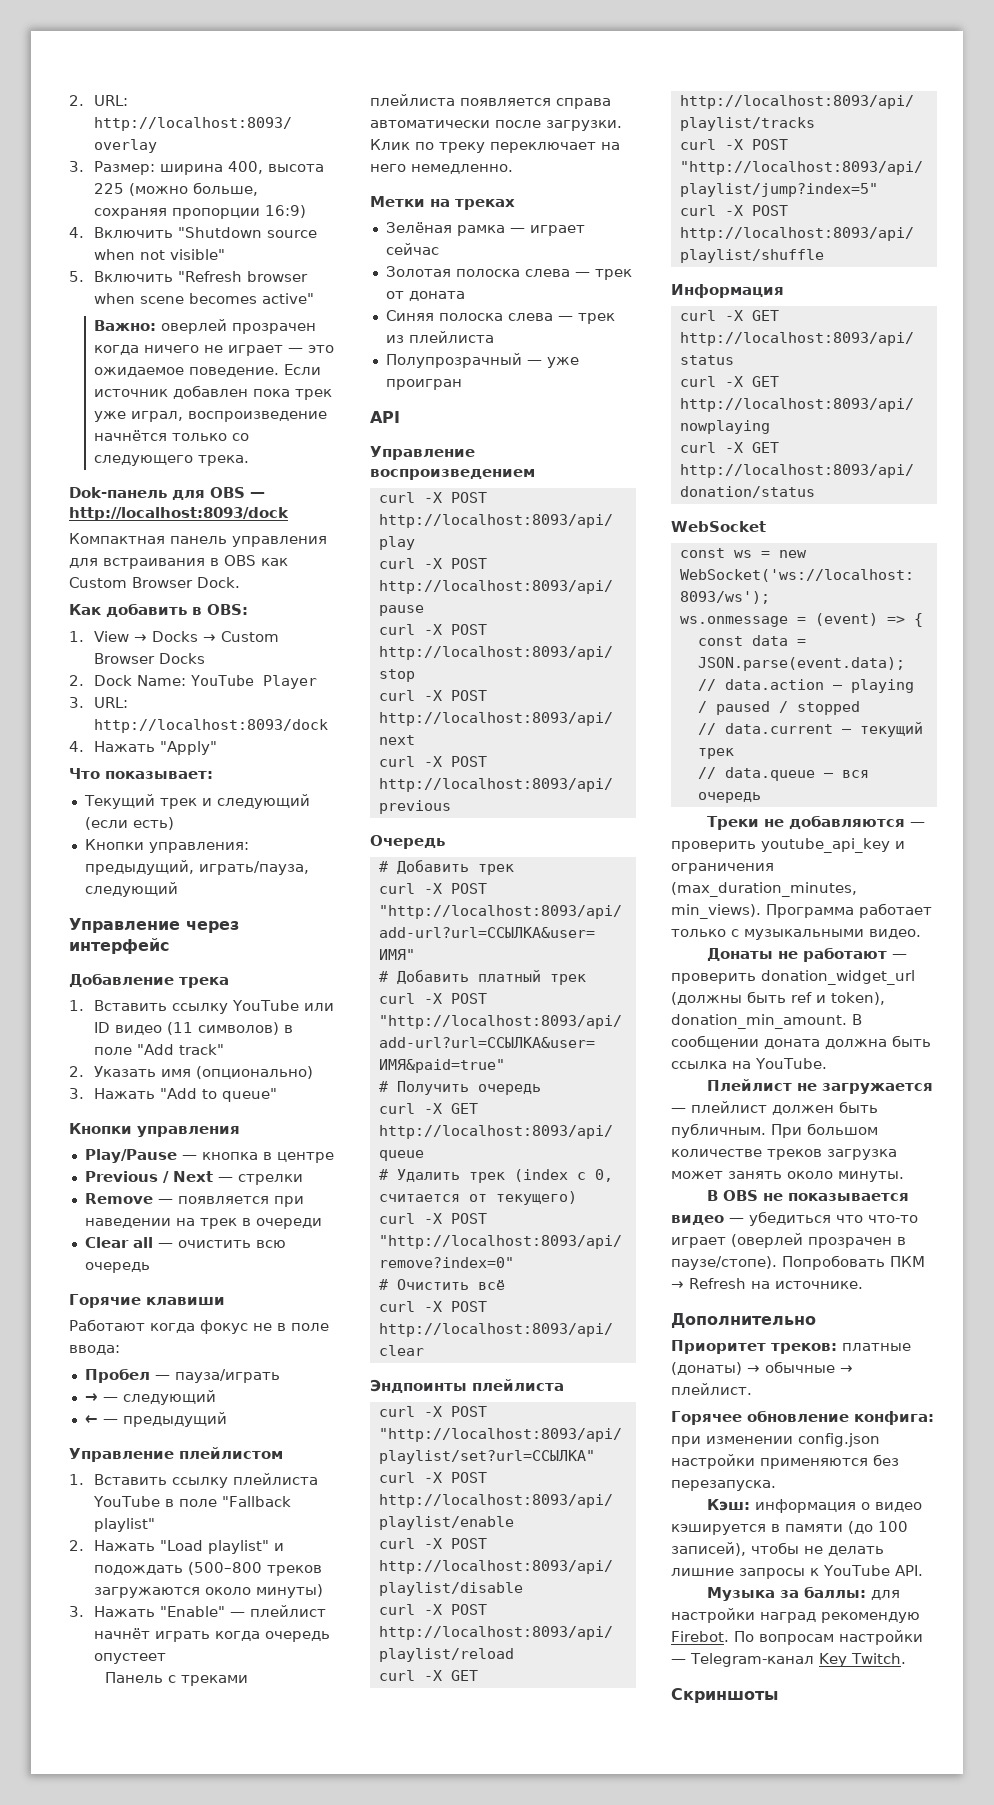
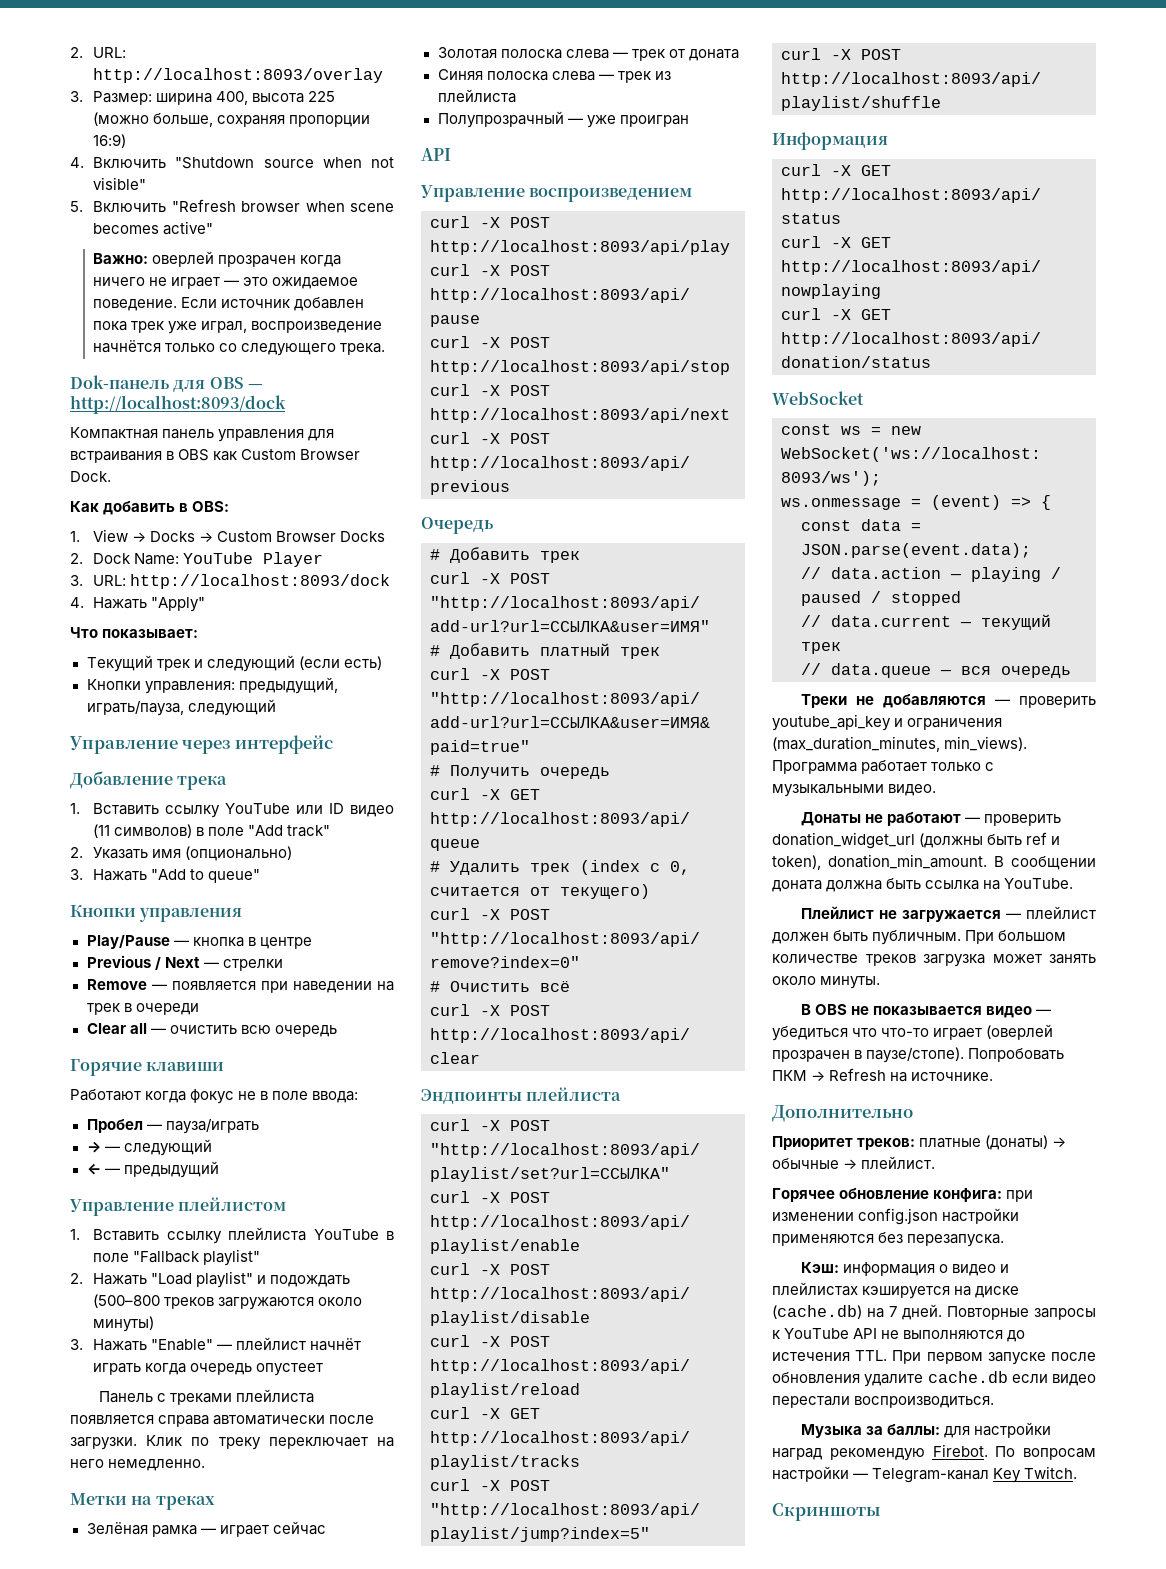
[671,1521,908,1535] [671,1542,884,1556] [671,1565,923,1579] кэшируется в памяти (до 100 записей), чтобы не делать лишние запросы к YouTube API. -> [999,1264,1009,1273] [772,1282,1020,1299] [772,1304,1096,1320] [772,1328,1026,1342] [772,1350,1096,1365] [772,1371,1096,1387] [772,1396,995,1408] и плейлистах кэшируется на диске (cache.db) на 7 дней. Повторные запросы к YouTube API не выполняются до истечения TTL. При первом запуске после обновления удалите cache.db если видео перестали воспроизводиться.

